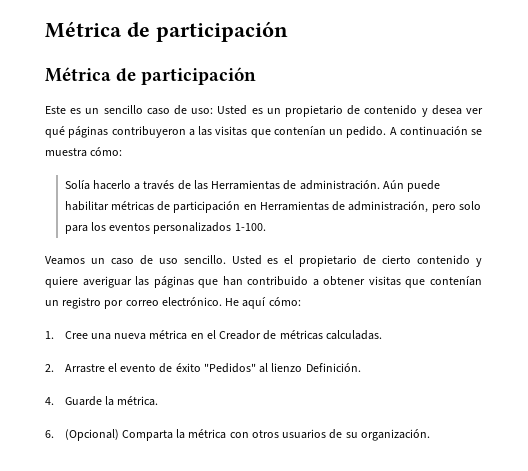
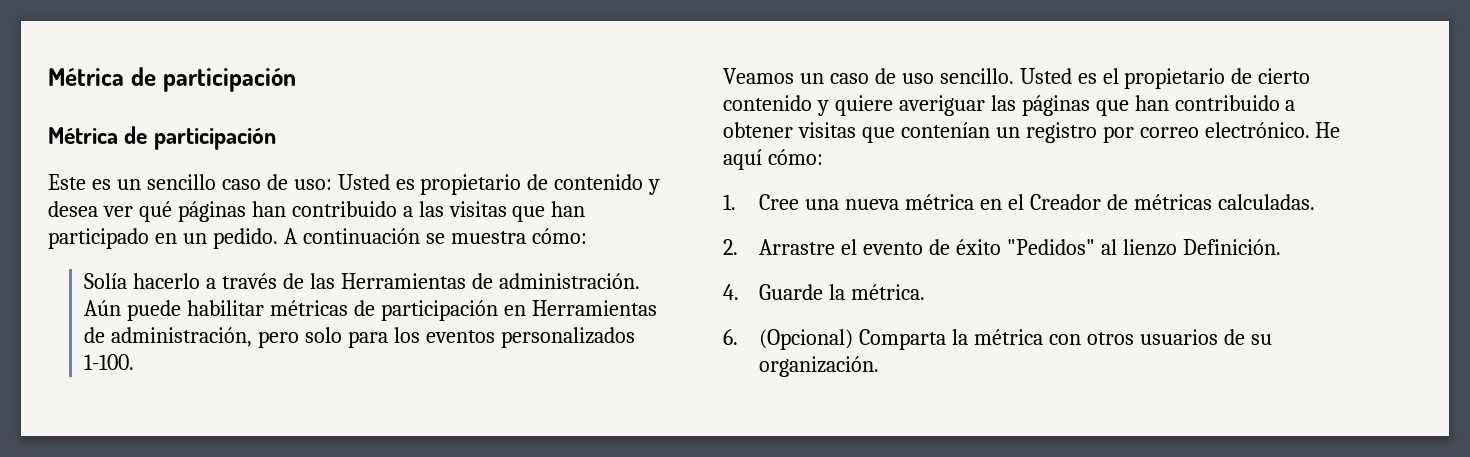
[266,108,281,114] un -> (415, 184) none
[111,126,186,138] contribuyeron -> [251,201,397,217] han contribuido
[273,126,326,136] contenían -> [551,201,586,217] [48,228,177,249] han participado en

